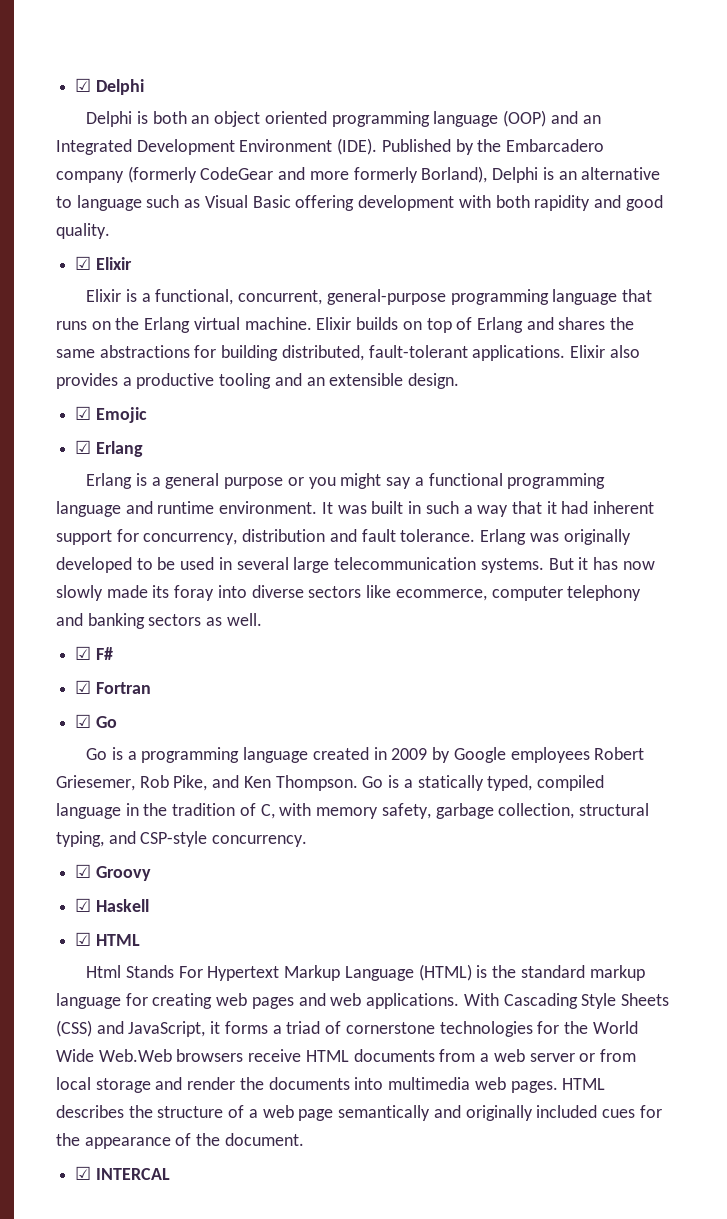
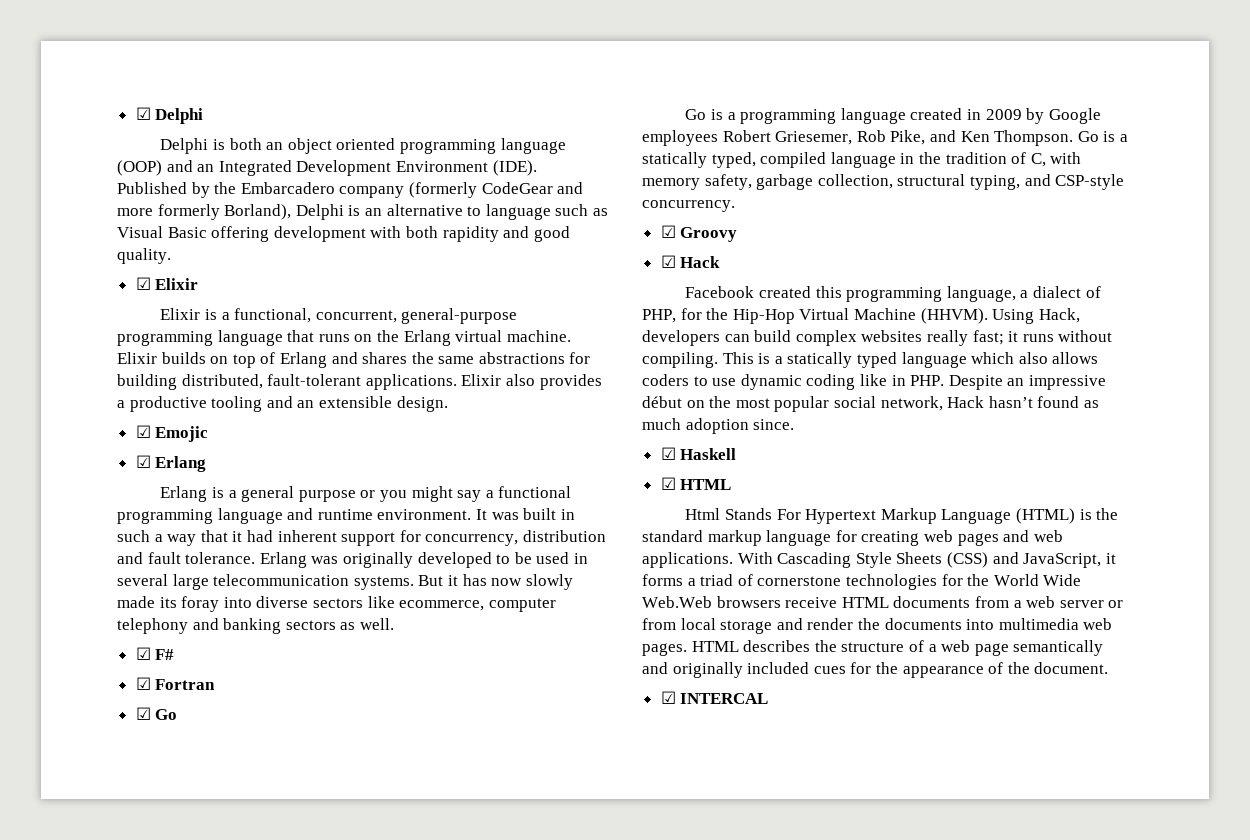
(151, 873) none -> [660,255,721,268] [685,286,1101,302] [642,308,1080,324] [642,330,1113,346] [642,352,1099,368] [642,374,1106,390] [642,396,1099,412] [642,418,795,434] // ☑ Hack // Facebook created this programming language, a dialect of PHP, for the Hip-Hop Virtual Machine (HHVM). Using Hack, developers can build complex websites really fast; it runs without compiling. This is a statically typed language which also allows coders to use dynamic coding like in PHP. Despite an impressive début on the most popular social network, Hack hasn’t found as much adoption since.

